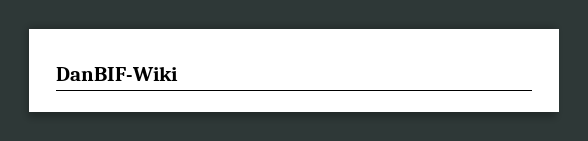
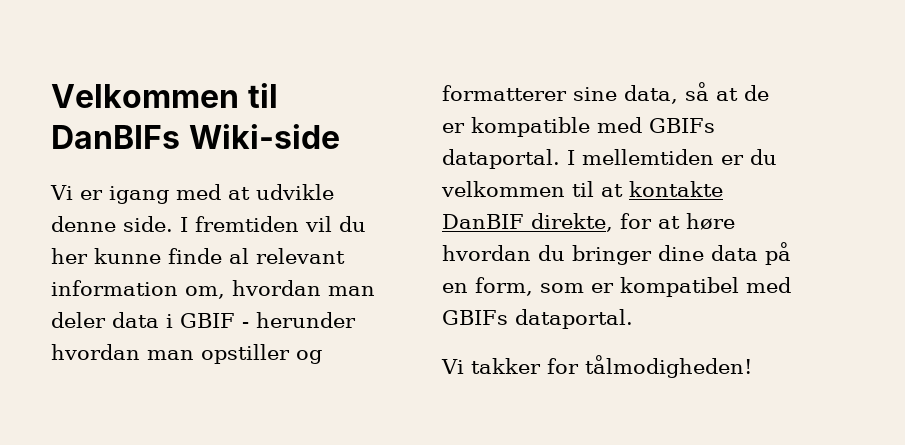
[56,66,178,81] DanBIF-Wiki -> [51,83,278,108] [51,124,340,149] [50,184,334,204] [51,216,366,232] [51,248,345,264] [51,280,375,299] [51,312,356,328] [51,344,322,364] [442,82,769,104] [442,117,715,137] [442,149,777,169] [441,181,723,197] [442,213,735,232] [442,242,791,265] [442,277,791,297] [442,309,633,329] [441,355,752,378] Velkommen til DanBIFs Wiki-side // Vi er igang med at udvikle denne side. I fremtiden vil du her kunne finde al relevant information om, hvordan man deler data i GBIF - herunder hvordan man opstiller og formatterer sine data, så at de er kompatible med GBIFs dataportal. I mellemtiden er du velkommen til at kontakte DanBIF direkte, for at høre hvordan du bringer dine data på en form, som er kompatibel med GBIFs dataportal. // Vi takker for tålmodigheden!

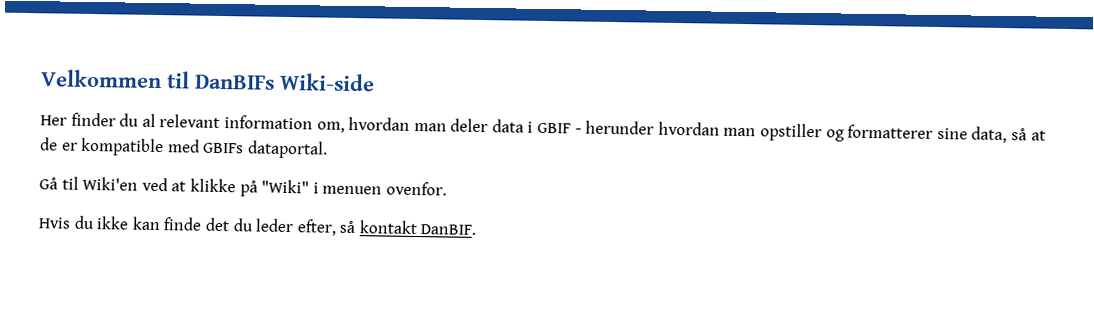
[50,184,334,204] [51,216,366,232] [51,248,222,264] Vi er igang med at udvikle denne side. I fremtiden vil du her kunne finde -> [40,112,140,127] Her finder du
[567,149,777,165] [441,181,723,197] [442,213,735,232] [442,242,791,265] [442,277,791,297] [442,309,633,329] [441,355,752,378] I mellemtiden er du velkommen til at kontakte DanBIF direkte, for at høre hvordan du bringer dine data på en form, som er kompatibel med GBIFs dataportal. // Vi takker for tålmodigheden! -> [39,176,447,197] [38,215,477,236] // Gå til Wiki'en ved at klikke på "Wiki" i menuen ovenfor. // Hvis du ikke kan finde det du leder efter, så kontakt DanBIF.

